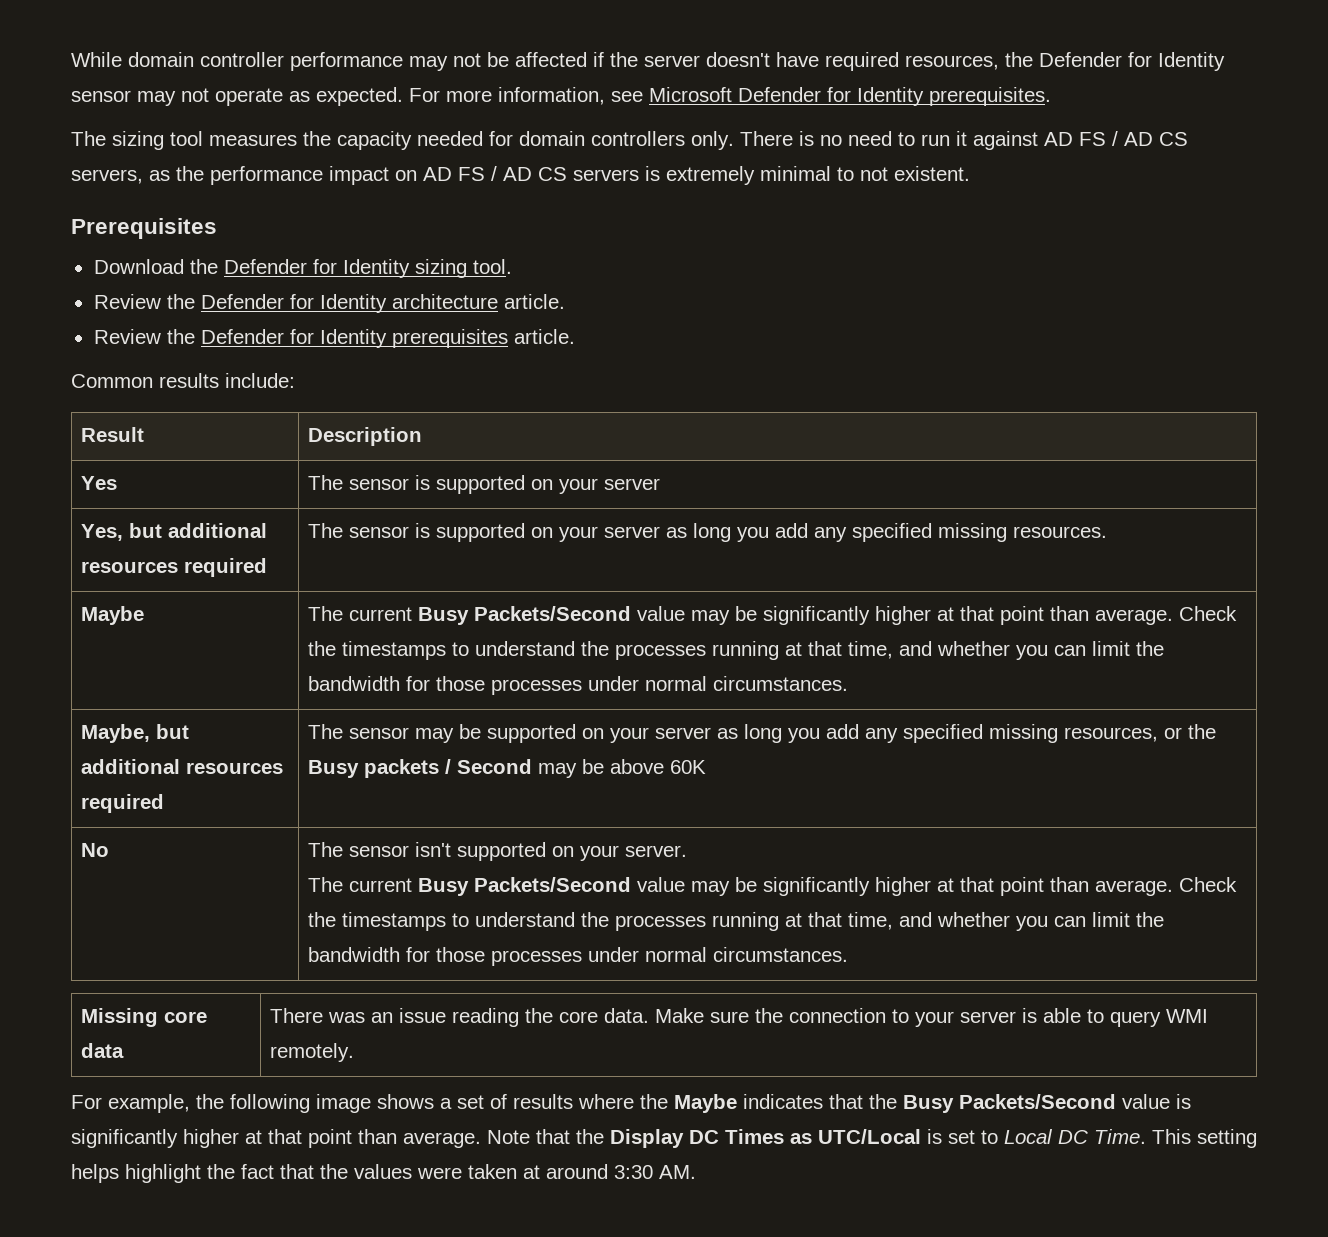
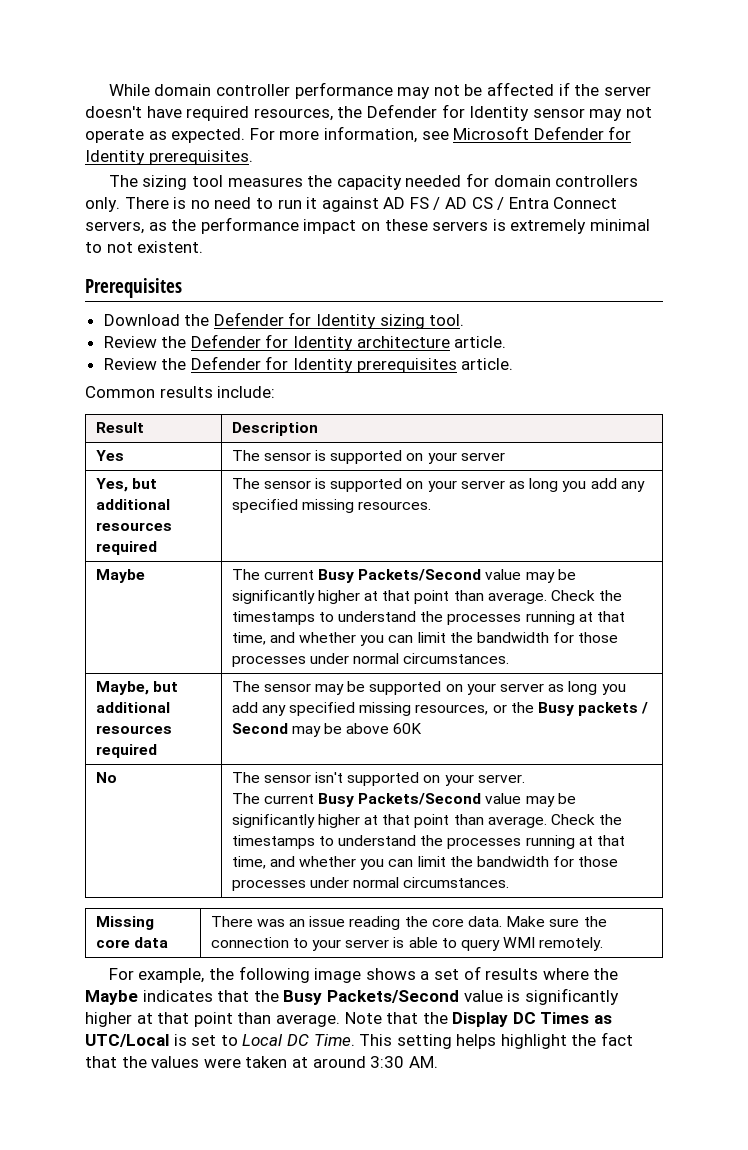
(1188, 139) none -> [497,197,618,210] / Entra Connect
[423,166,567,181] AD FS / AD CS -> [384,219,428,231] these

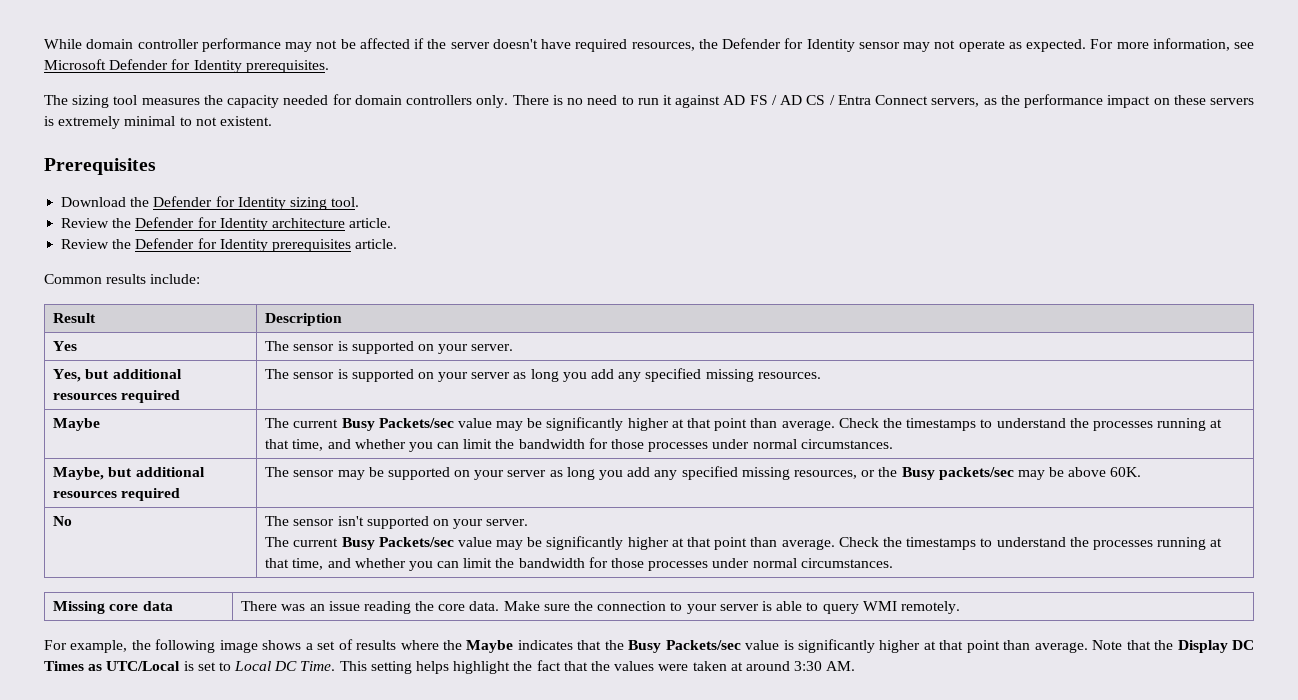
[460,452,505,461] server -> [471,344,514,351] server.
[358,569,482,581] Packets/Second -> [378,418,454,428] Packets/sec
[578,702,649,716] [231,723,288,734] packets / Second -> [938,467,1014,480] packets/sec
[393,723,423,734] 60K -> [1110,467,1142,477] 60K.
[358,793,482,805] Packets/Second -> [378,537,454,547] Packets/sec
[326,990,459,1003] Packets/Second -> [665,640,741,650] Packets/sec

